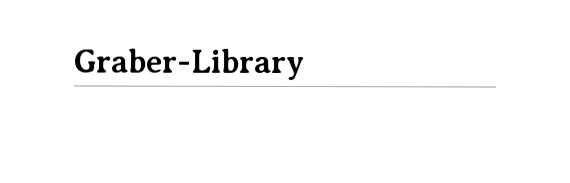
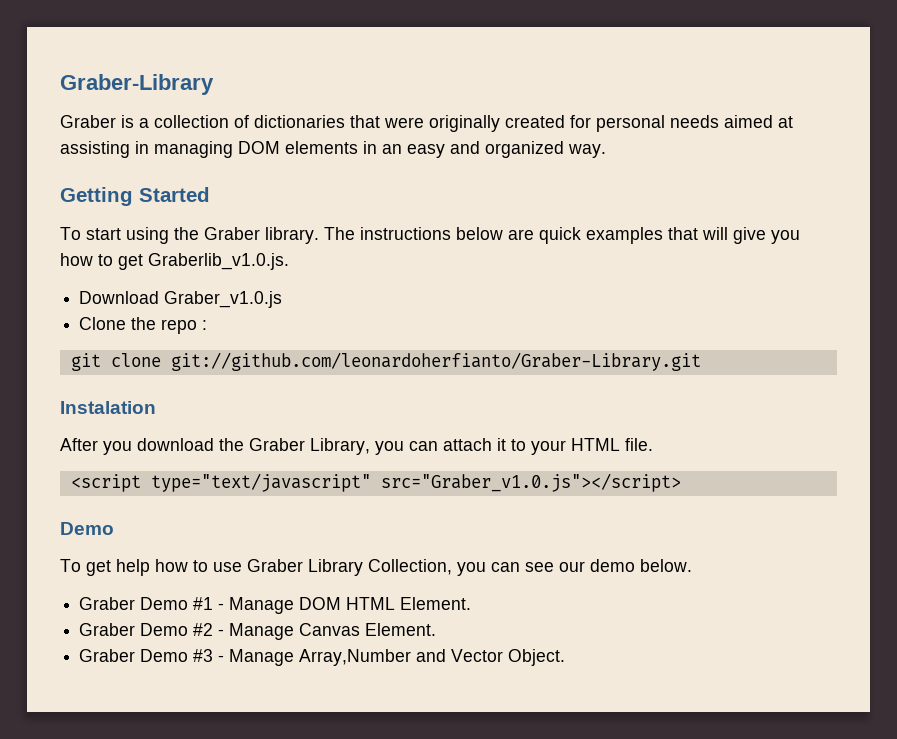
(305, 64) none -> [60,115,793,132] [60,141,606,158] [60,187,210,206] [60,227,800,244] [60,253,289,270] [79,291,283,308] [79,317,208,334] [70,352,701,371] [60,401,156,414] [60,438,653,455] [70,473,681,492] [60,522,114,535] [60,559,692,576] [79,597,472,614] [79,623,437,640] [79,649,566,666] // Graber is a collection of dictionaries that were originally created for personal needs aimed at assisting in managing DOM elements in an easy and organized way. // Getting Started // To start using the Graber library. The instructions below are quick examples that will give you how to get Graberlib_v1.0.js. // Download Graber_v1.0.js // Clone the repo : // git clone git://github.com/leonardoherfianto/Graber-Library.git // Instalation // After you download the Graber Library, you can attach it to your HTML file. // <script type="text/javascript" src="Graber_v1.0.js"></script> // Demo // To get help how to use Graber Library Collection, you can see our demo below. // Graber Demo #1 - Manage DOM HTML Element. // Graber Demo #2 - Manage Canvas Element. // Graber Demo #3 - Manage Array,Number and Vector Object.

